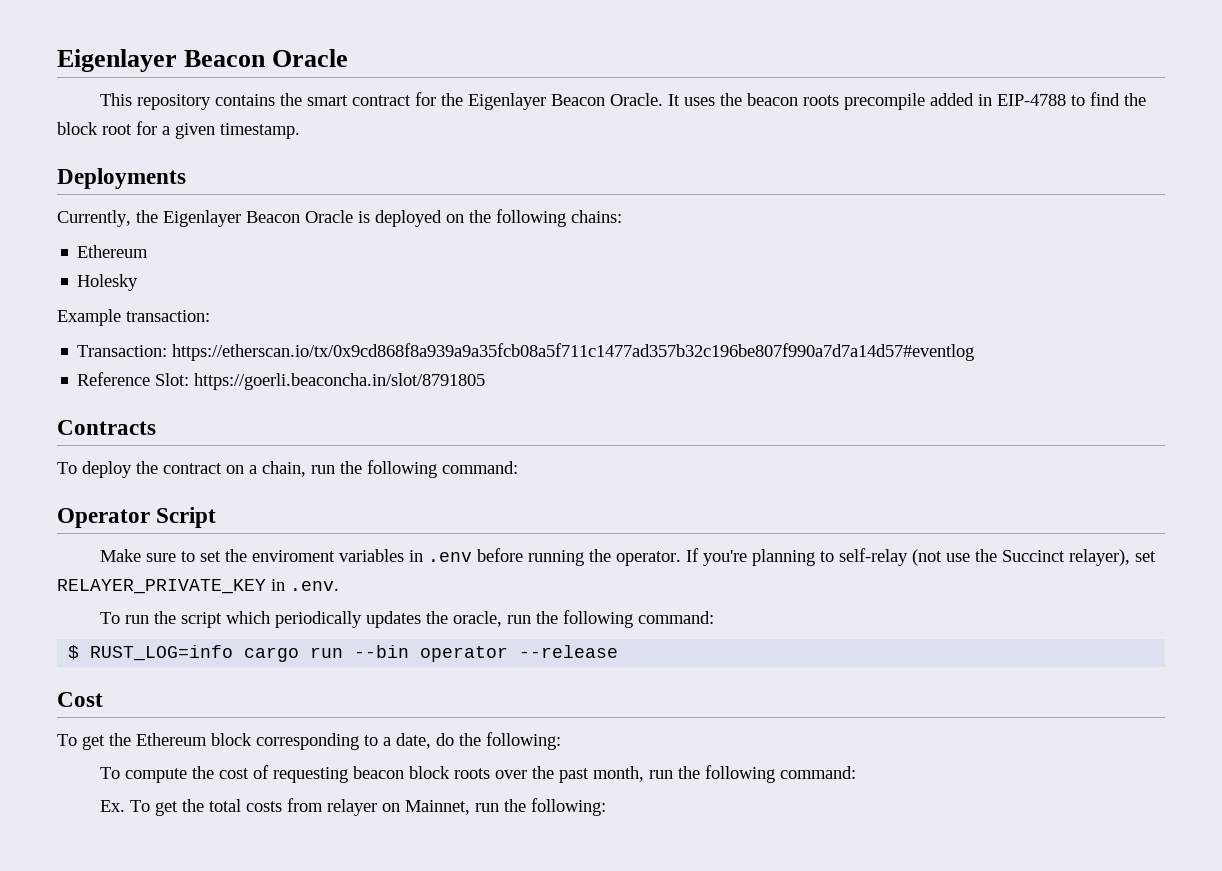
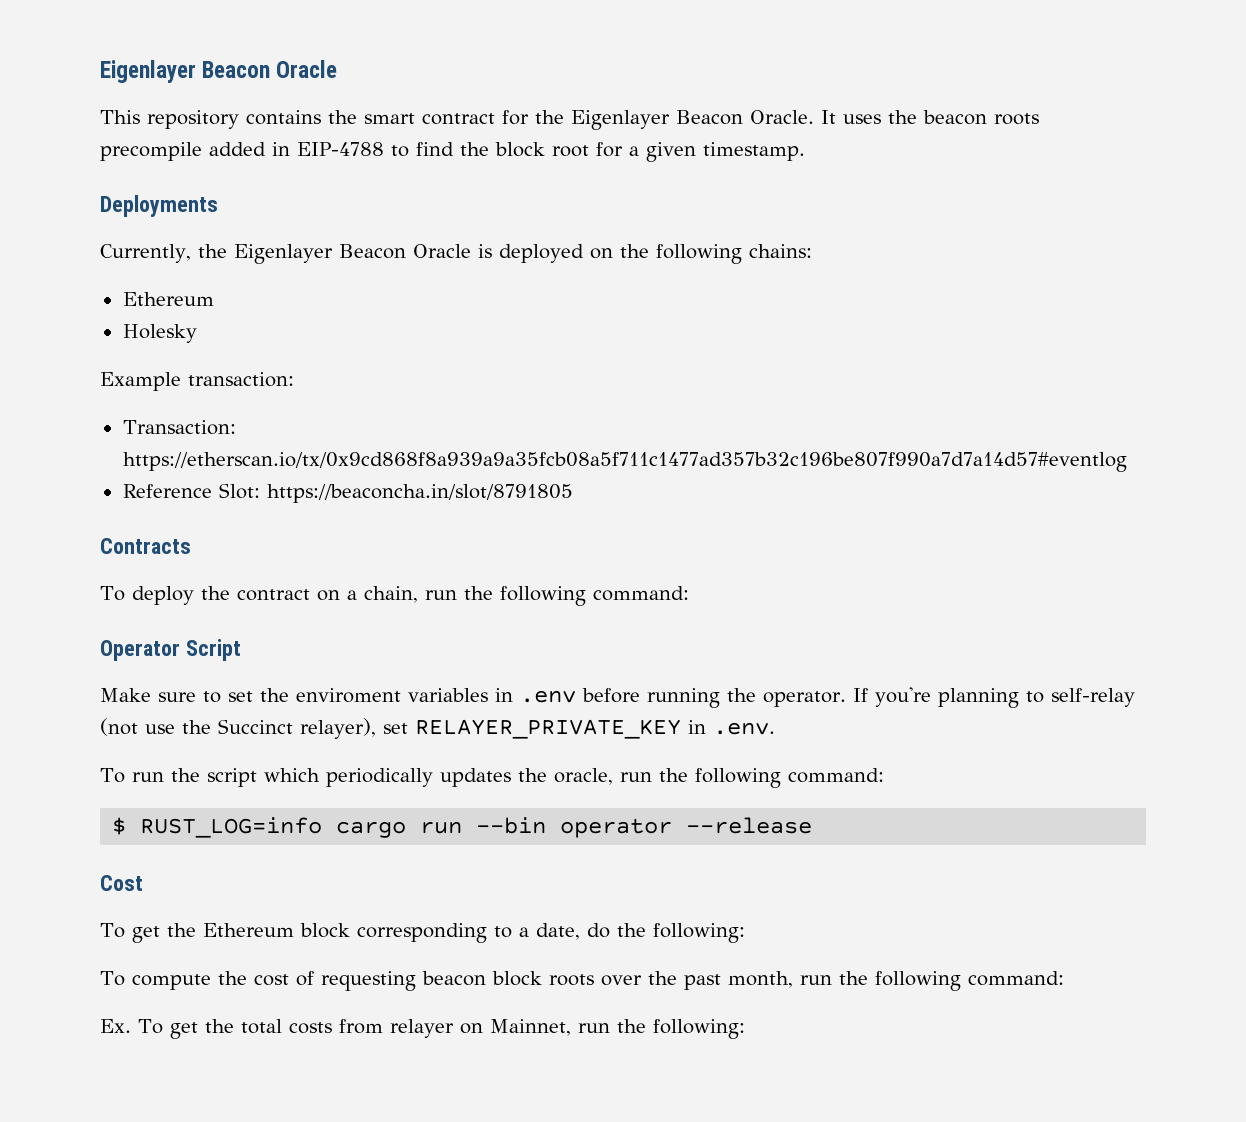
[194,373,486,390] https://goerli.beaconcha.in/slot/8791805 -> [266,484,573,503] https://beaconcha.in/slot/8791805

